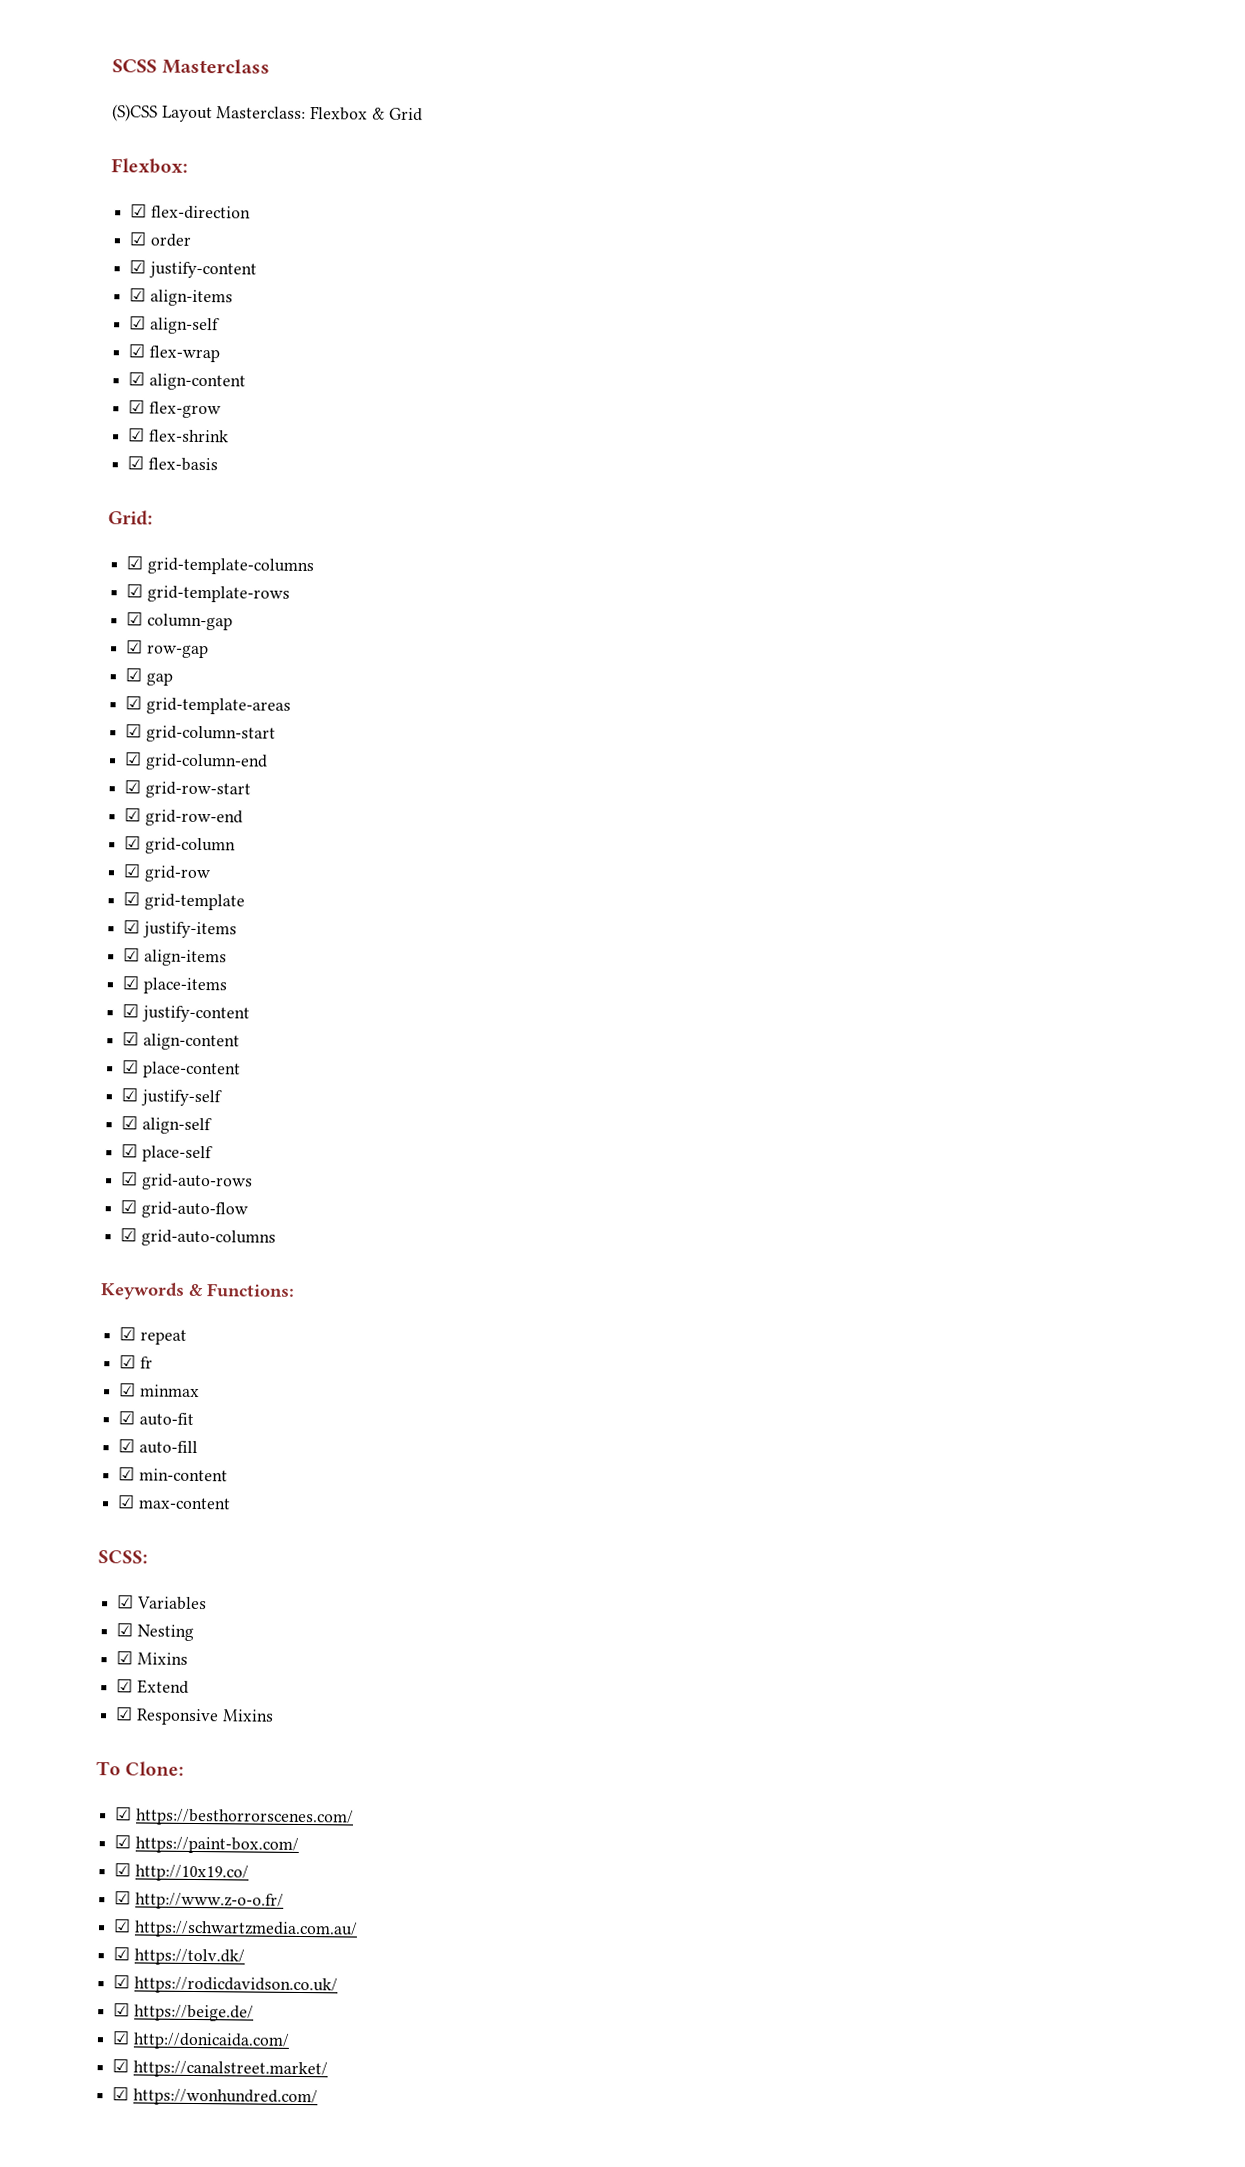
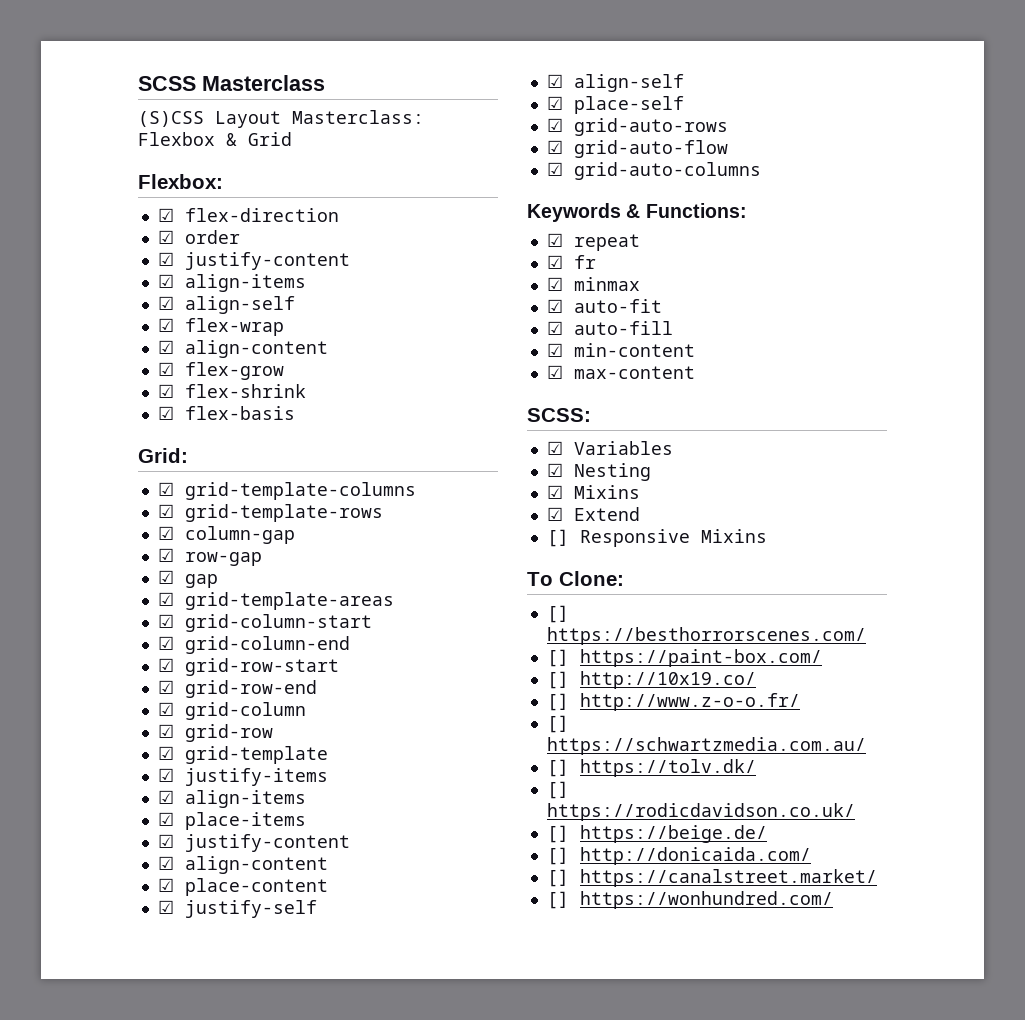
[115,1706,134,1721] ☑ -> [546,529,569,547] []
[115,1806,133,1821] ☑ -> [546,605,569,623] []
[114,1834,132,1849] ☑ -> [546,649,569,667] []
[114,1862,132,1877] ☑ -> [546,671,569,689] []
[114,1890,132,1905] ☑ -> [546,693,569,711] []
[113,1918,132,1933] ☑ -> [546,715,569,733] []
[113,1946,131,1961] ☑ -> [546,759,569,777] []
[113,1974,131,1989] ☑ -> [546,781,569,799] []
[113,2002,131,2017] ☑ -> [546,825,569,843] []
[112,2030,131,2045] ☑ -> [546,847,569,865] []
[112,2058,130,2073] ☑ -> [546,869,569,887] []
[112,2086,130,2101] ☑ -> [546,891,569,909] []

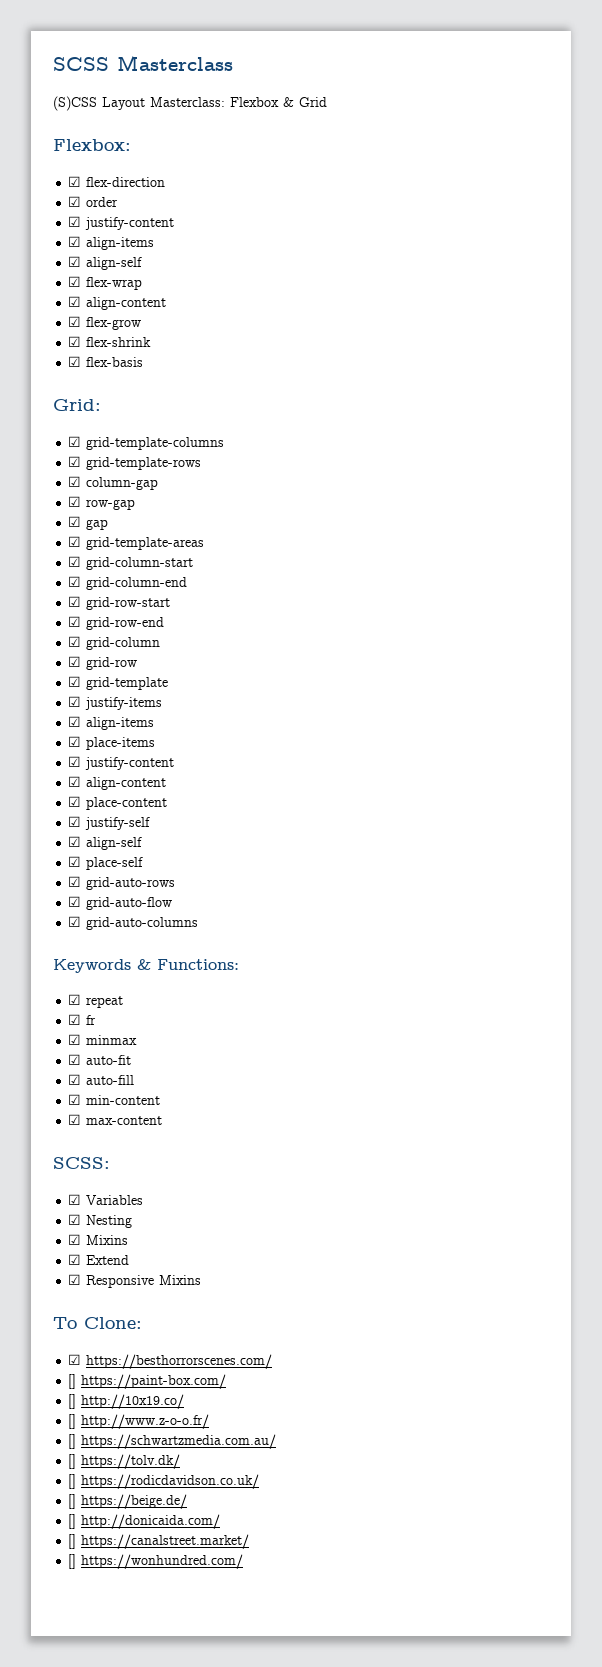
[546,529,569,547] [] -> [68,1274,82,1285] ☑
[546,605,569,623] [] -> [68,1354,82,1365] ☑

